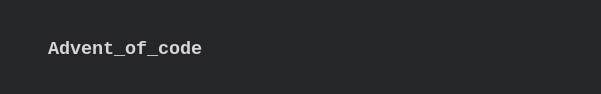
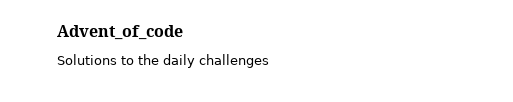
(202, 48) none -> [57,54,269,68] // Solutions to the daily challenges

